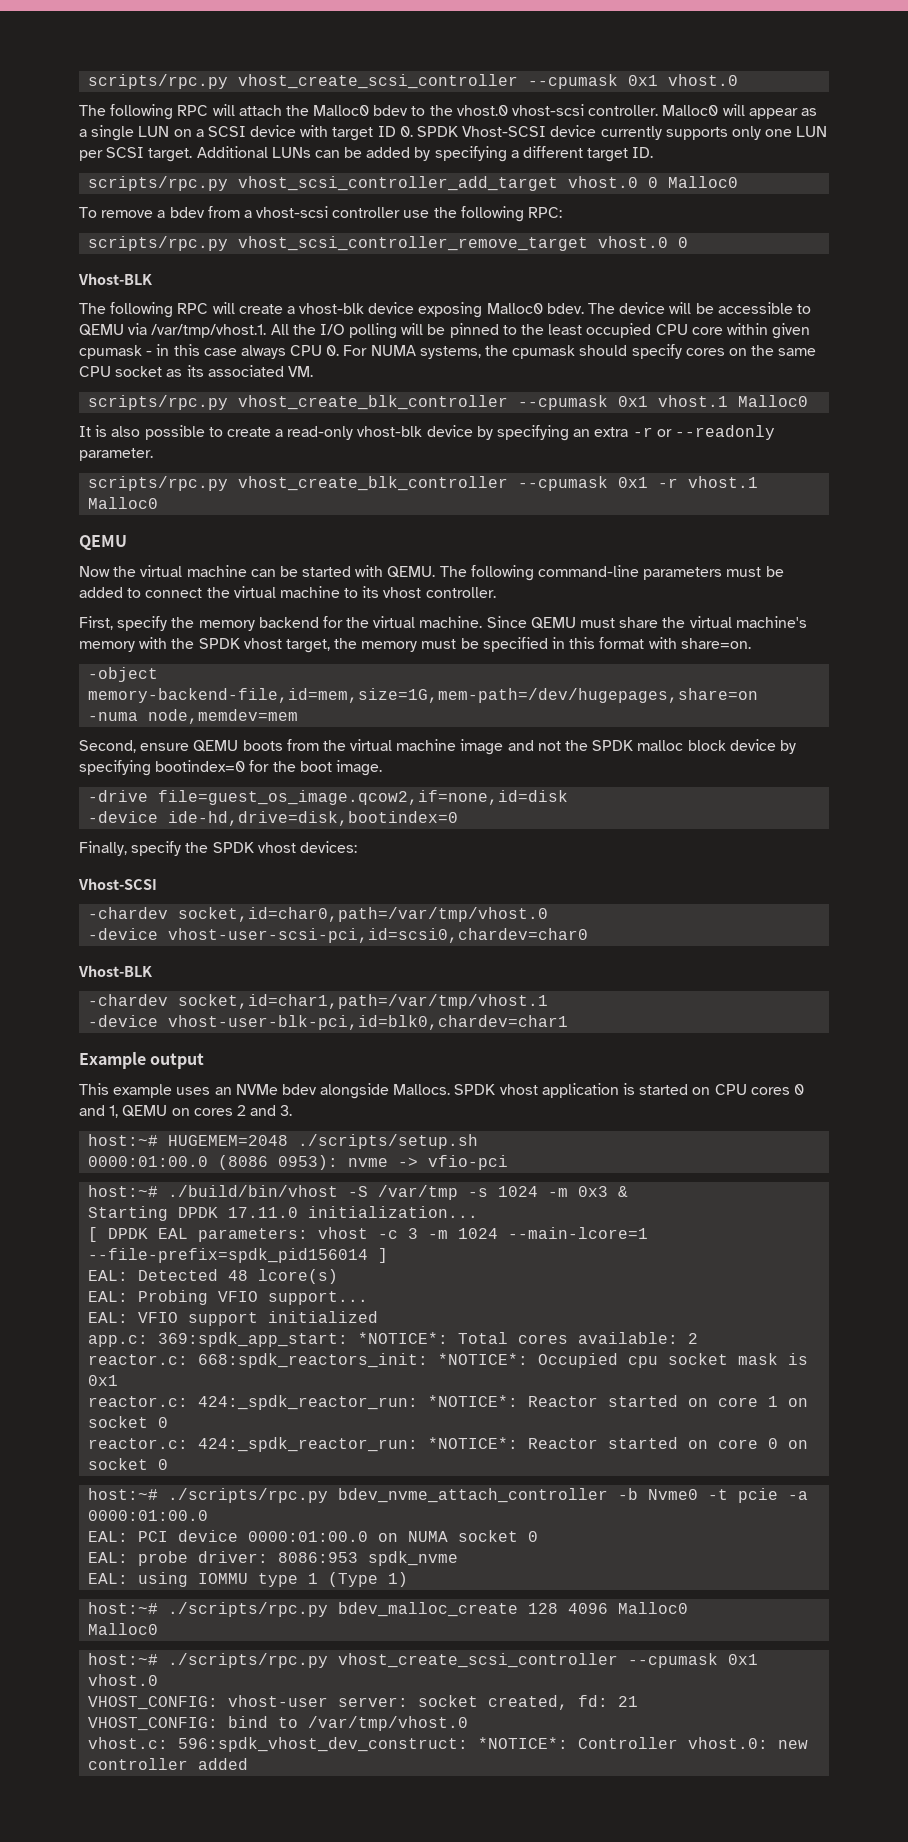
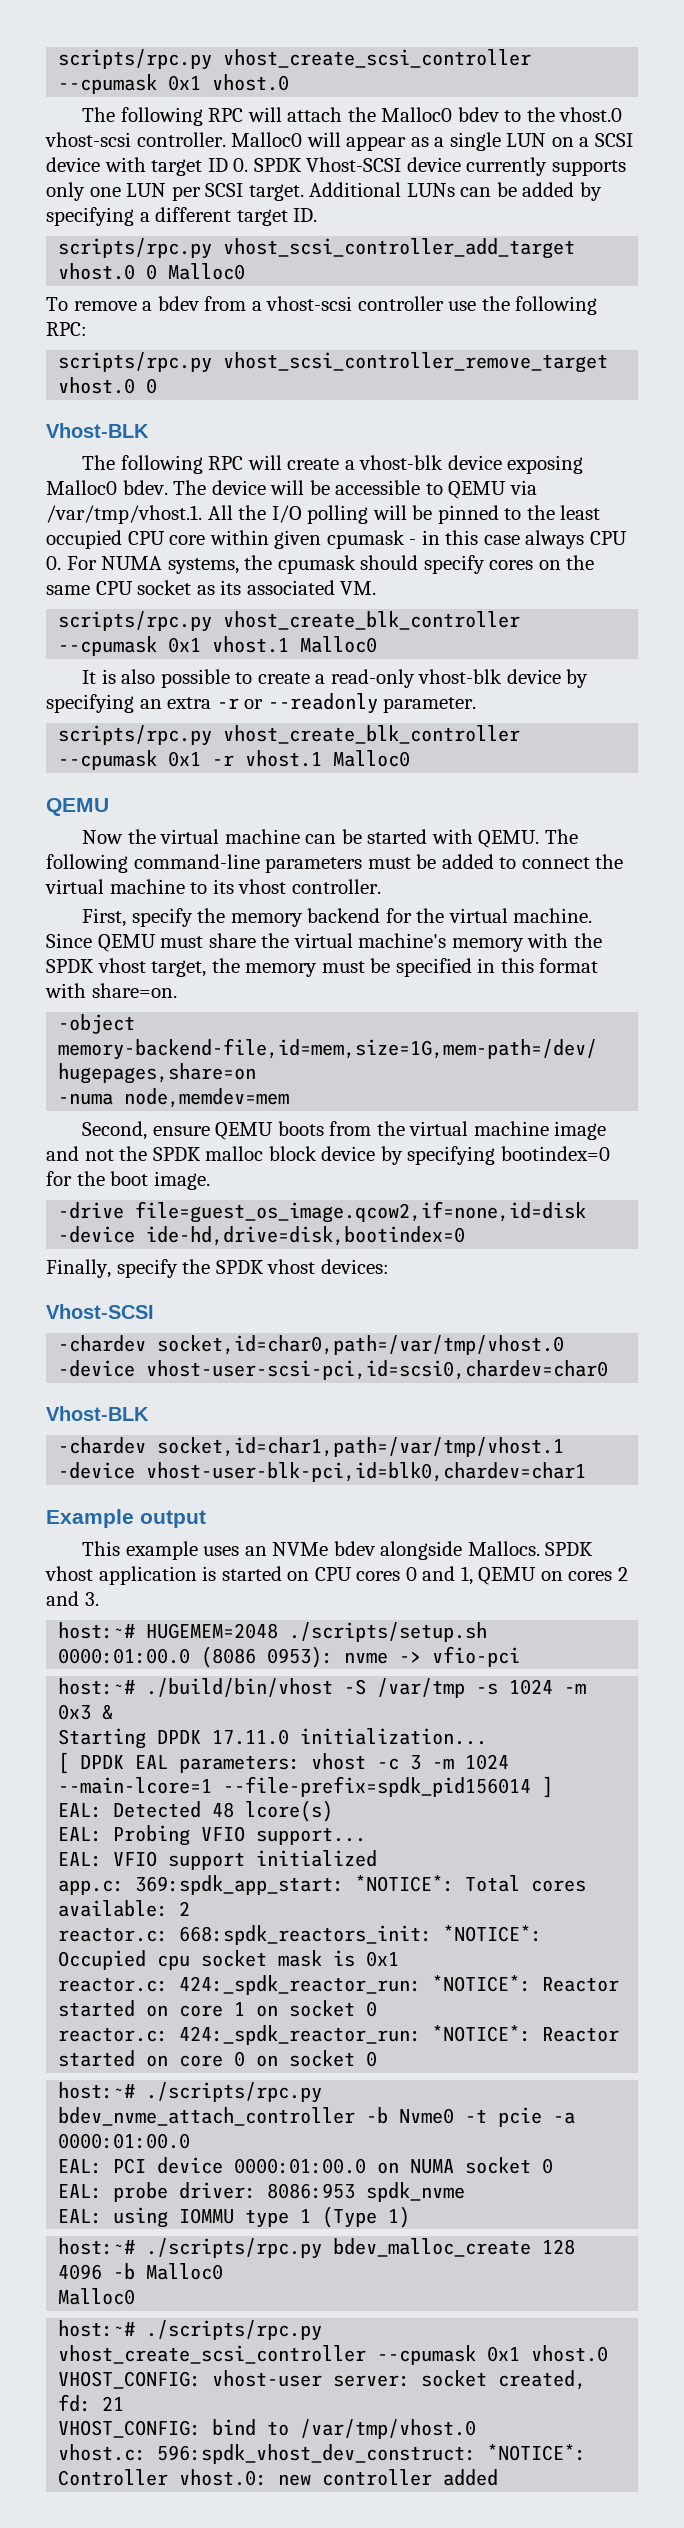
(609, 1608) none -> [113,2263,136,2280] -b

